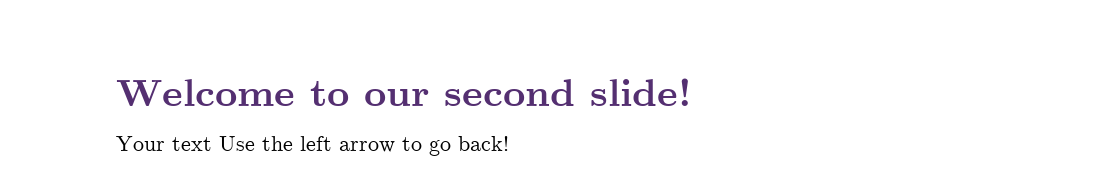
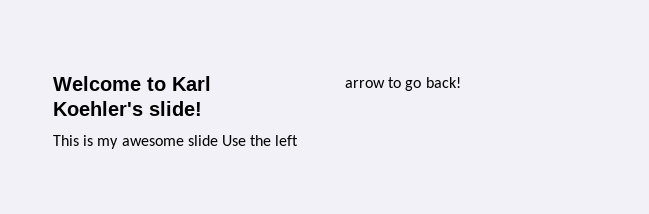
[364,79,575,106] our second -> [172,76,211,91] [53,101,143,116] Karl Koehler's
[116,136,212,151] Your text -> [53,135,218,149] This is my awesome slide

